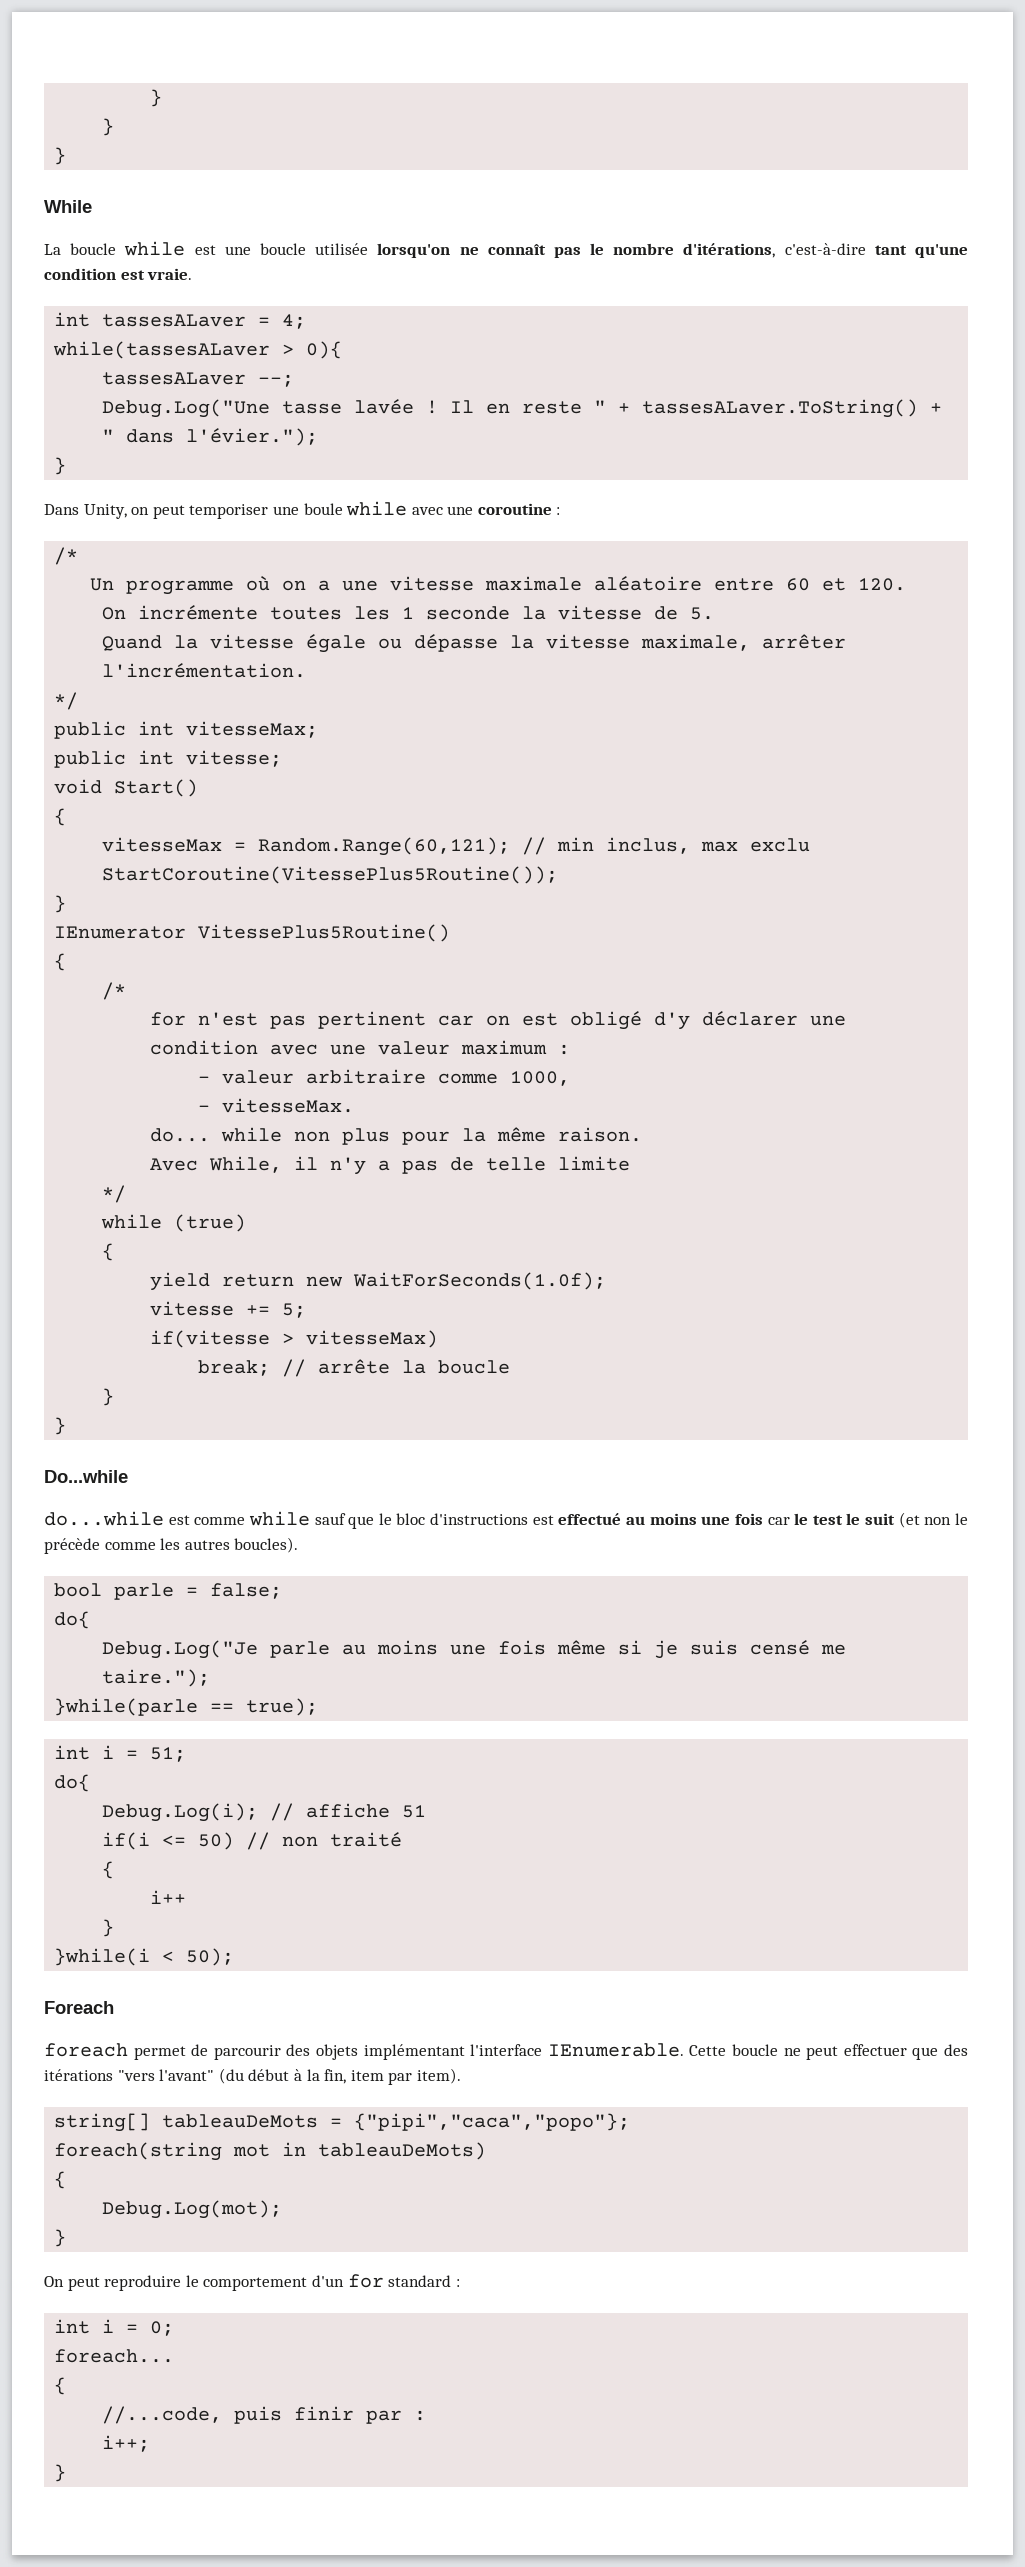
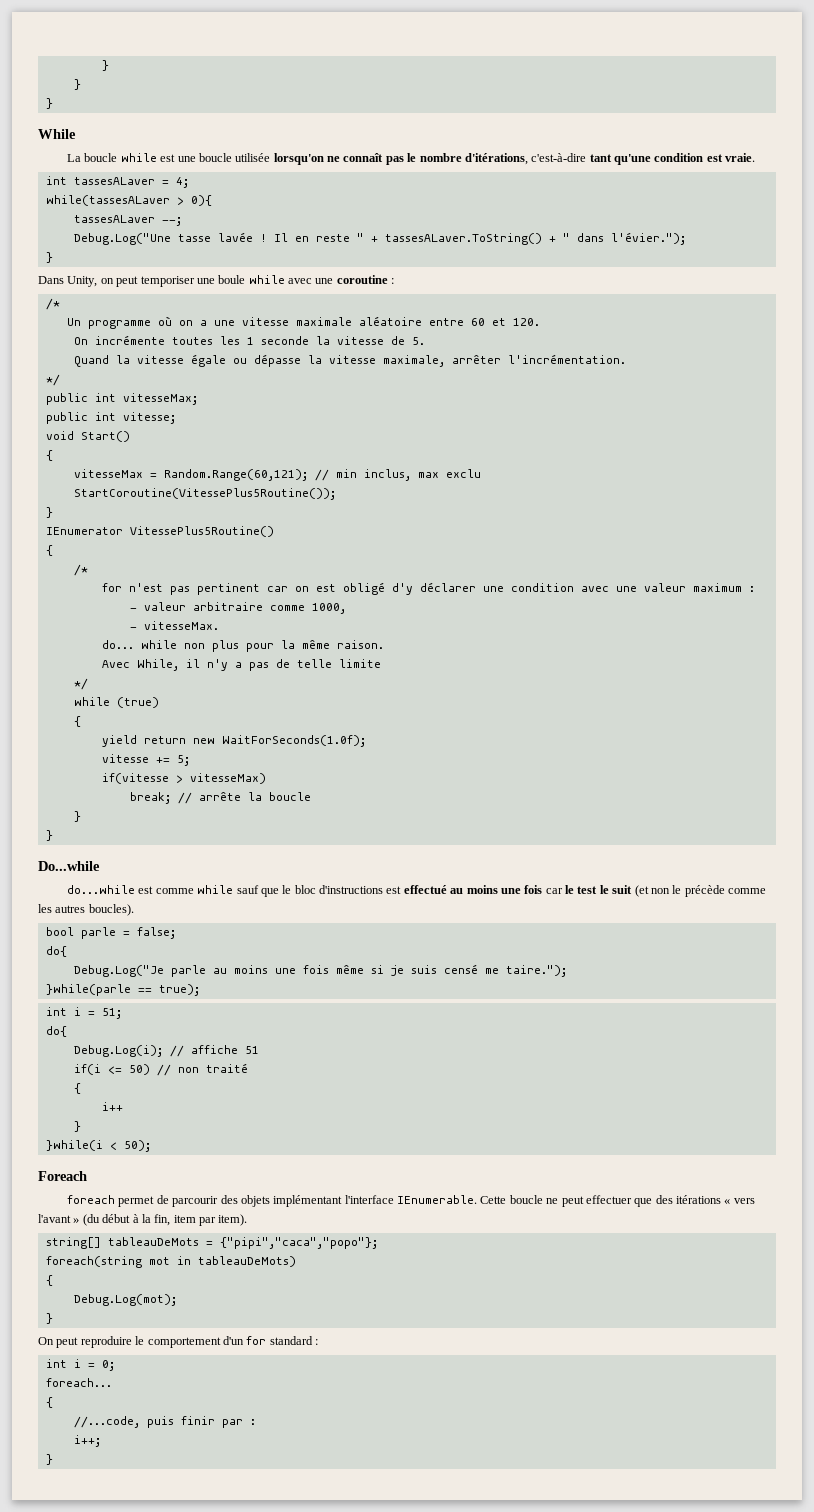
[117,2069,215,2081] "vers l'avant" -> [724,1198,755,1204] [38,1214,80,1223] « vers l'avant »

